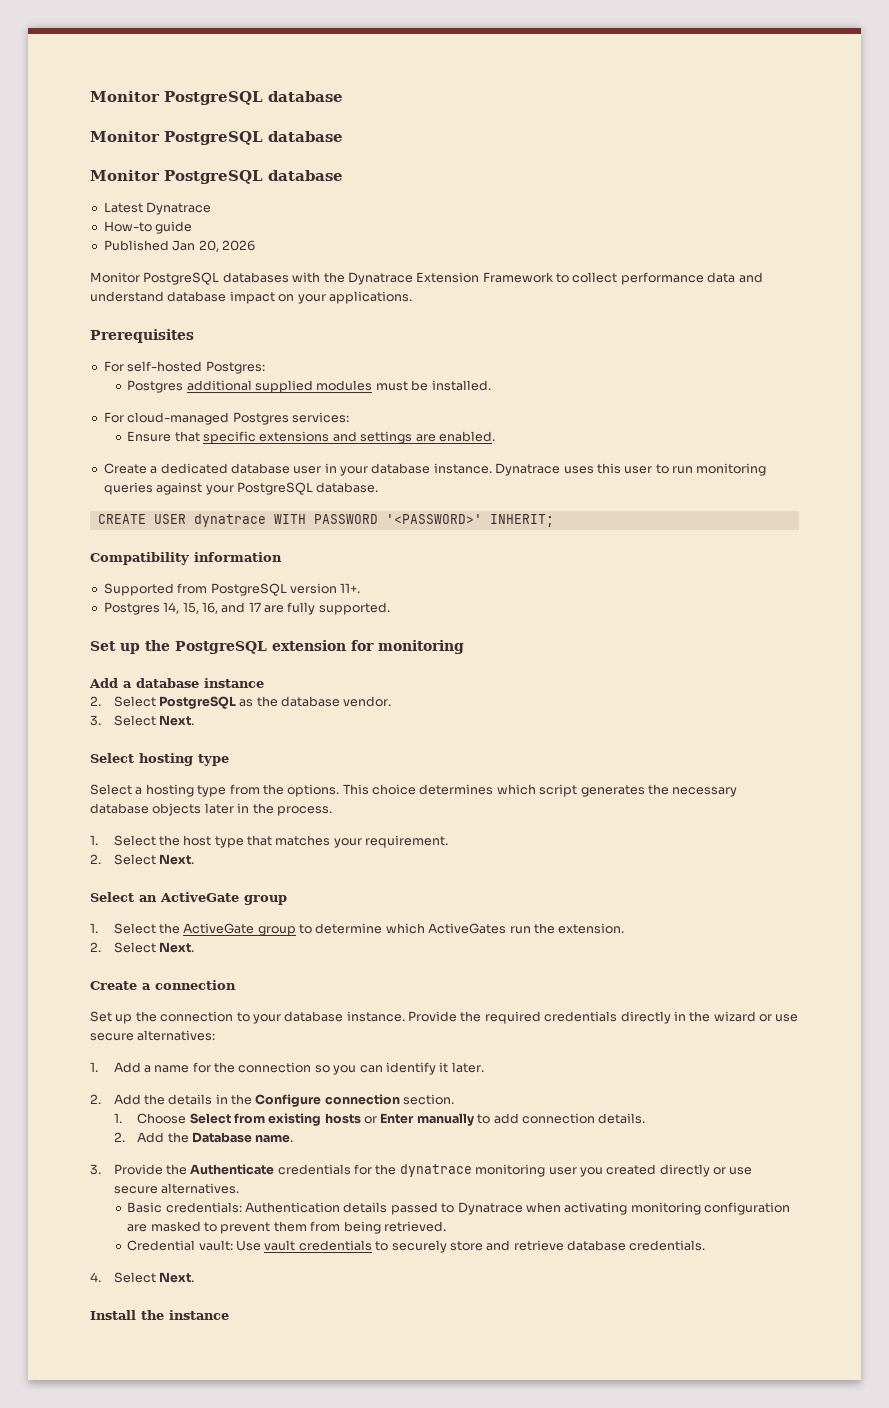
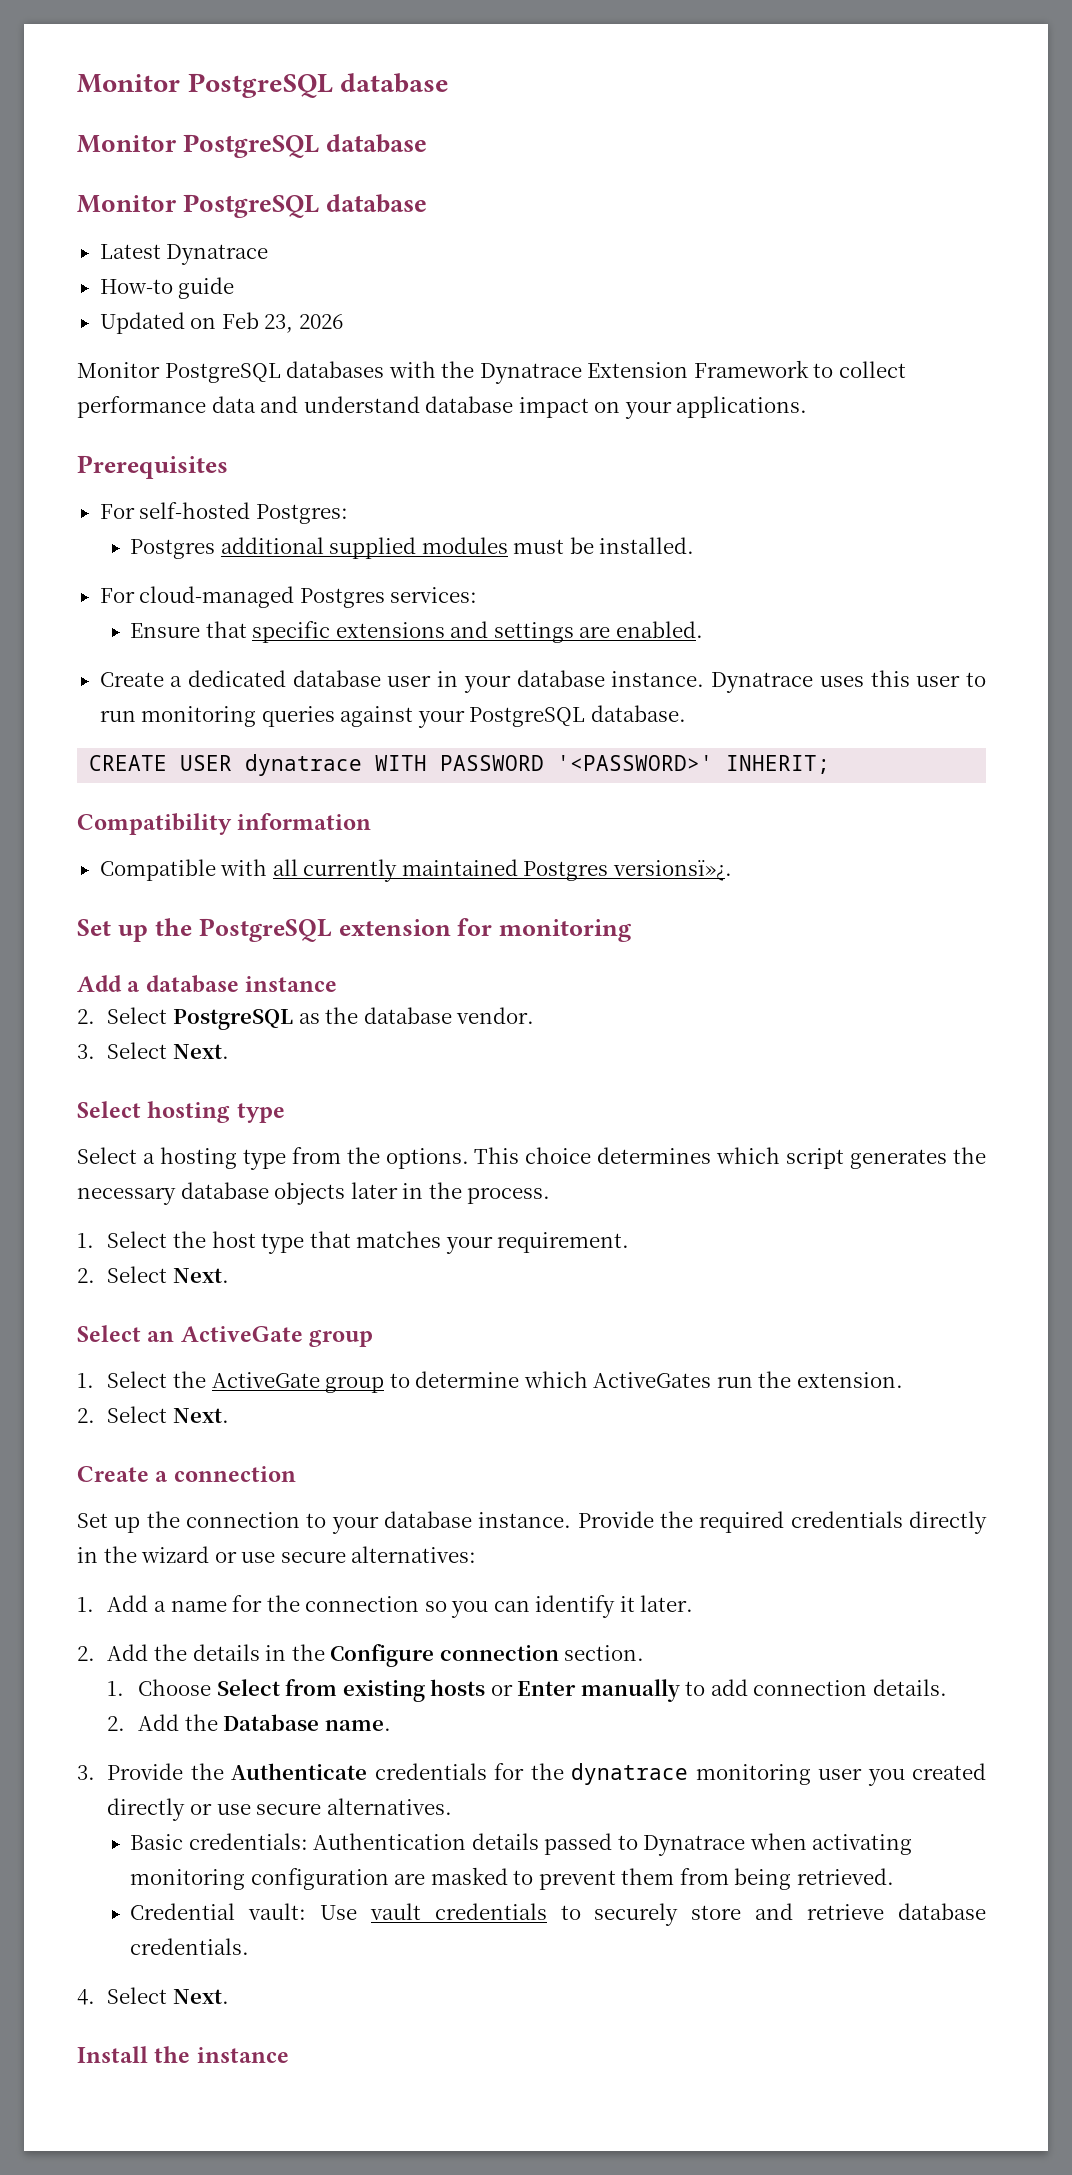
[103,240,219,252] Published Jan 20, -> [99,312,294,334] Updated on Feb 23,
[103,583,361,596] [103,602,390,615] Supported from PostgreSQL version 11+. // Postgres 14, 15, 16, and 17 are fully supported. -> [99,859,732,882] Compatible with all currently maintained Postgres versionsï»¿.

